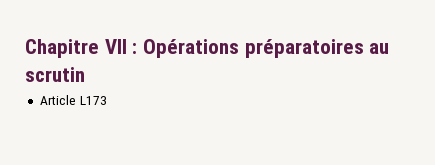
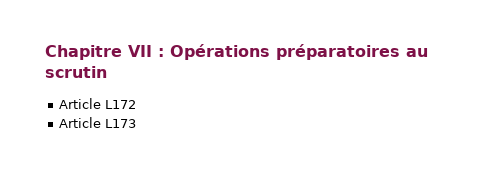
(85, 74) none -> [58,98,136,109] // Article L172

